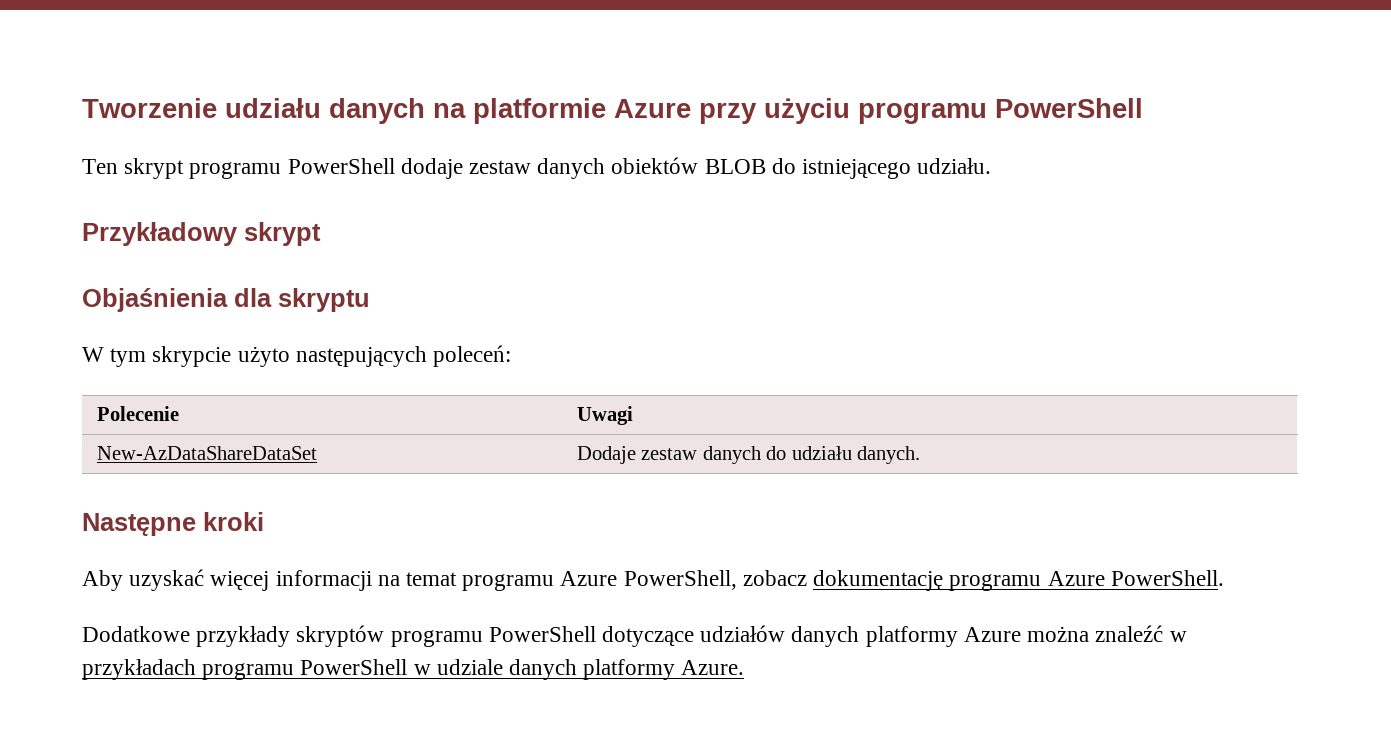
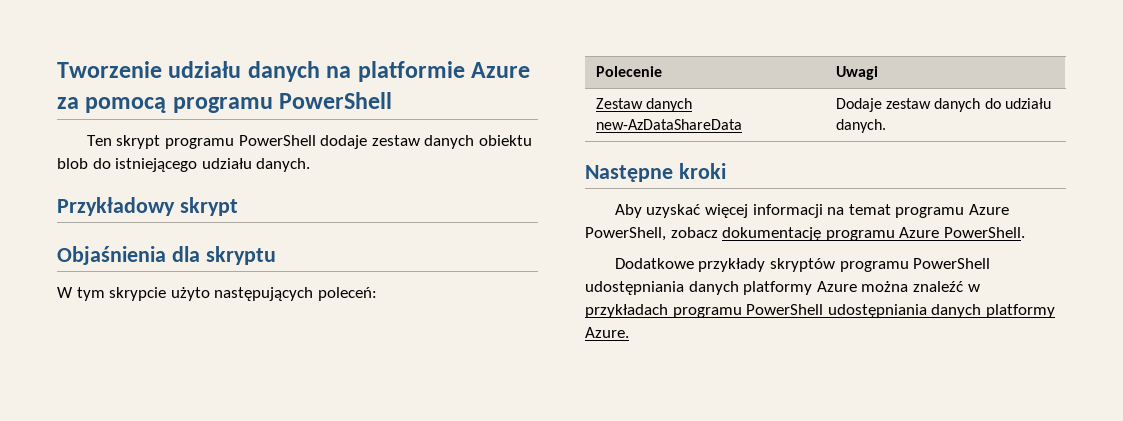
[699,98,850,124] przy użyciu -> [57,97,167,113] za pomocą
[611,157,992,179] obiektów BLOB do istniejącego udziału. -> [478,135,532,146] [57,158,311,172] obiektu blob do istniejącego udziału danych.
[96,446,317,460] New-AzDataShareDataSet -> [596,98,693,112] [596,119,743,130] Zestaw danych new-AzDataShareData
[602,625,786,647] dotyczące udziałów -> [585,281,684,295] udostępniania
[413,659,503,675] w udziale -> [827,304,927,318] udostępniania

